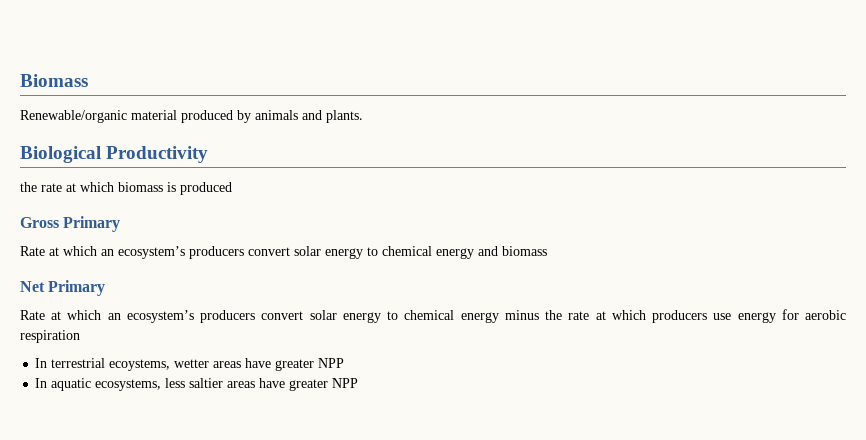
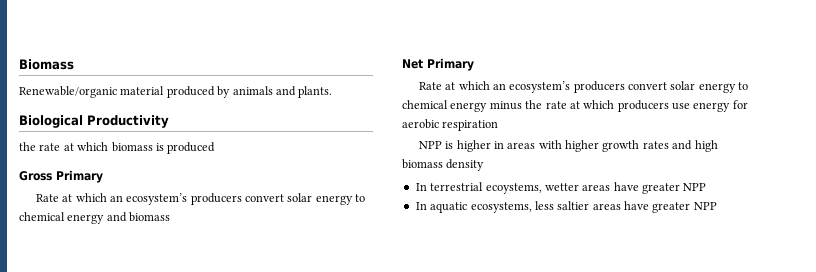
(80, 336) none -> [418,140,718,152] [402,159,485,171] // NPP is higher in areas with higher growth rates and high biomass density

